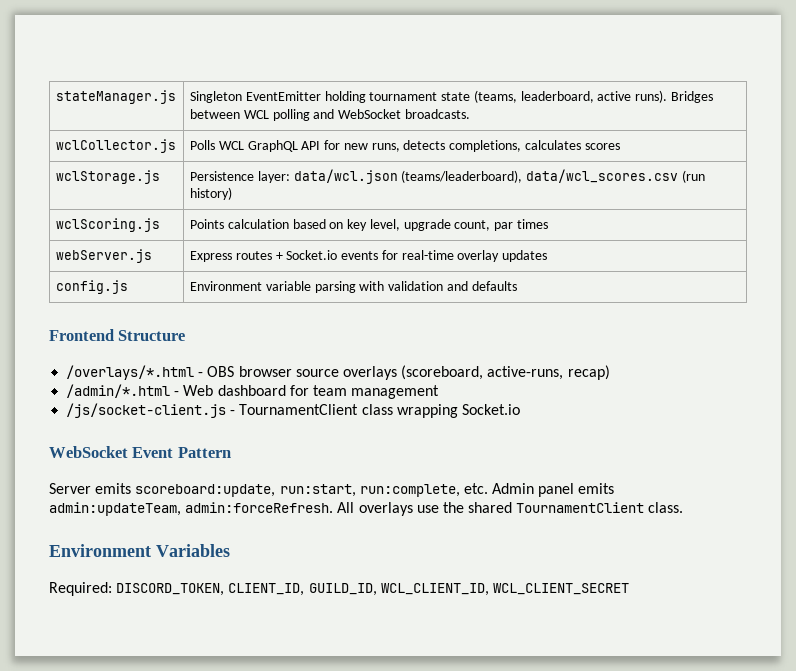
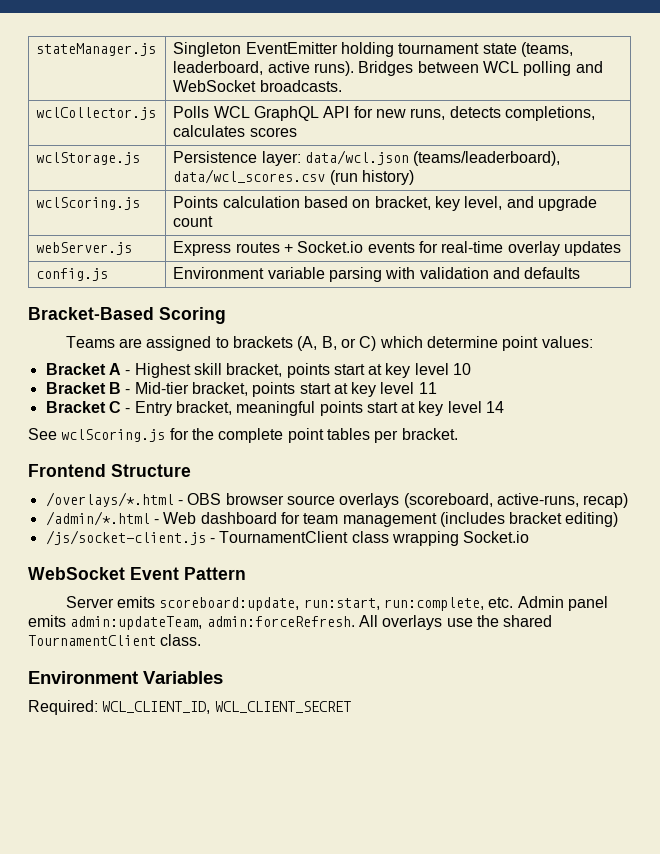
(344, 225) none -> [374,196,431,210] bracket,
[403,219,548,231] upgrade count, par times -> [506,196,597,211] [173,216,214,227] and upgrade count
(517, 286) none -> [28,307,226,324] [65,336,593,351] [45,363,472,378] [45,382,437,397] [45,401,505,416] [28,428,458,443] // Bracket-Based Scoring // Teams are assigned to brackets (A, B, or C) which determine point values: // Bracket A - Highest skill bracket, points start at key level 10 // Bracket B - Mid-tier bracket, points start at key level 11 // Bracket C - Entry bracket, meaningful points start at key level 14 // See wclScoring.js for the complete point tables per bracket.
(440, 392) none -> [439,512,619,527] (includes bracket editing)
[116,583,377,596] DISCORD_TOKEN, CLIENT_ID, GUILD_ID, -> (98, 707) none

